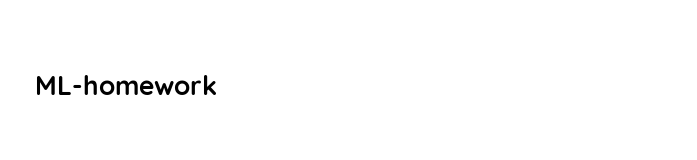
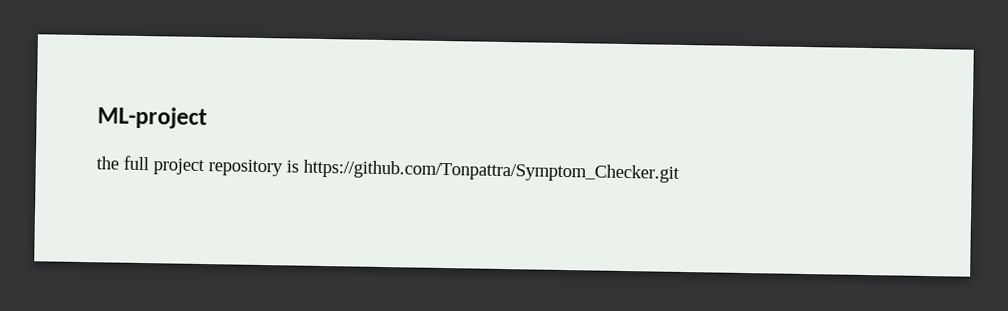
[35,75,217,95] ML-homework -> [97,106,207,130] [96,155,680,183] ML-project // the full project repository is https://github.com/Tonpattra/Symptom_Checker.git

